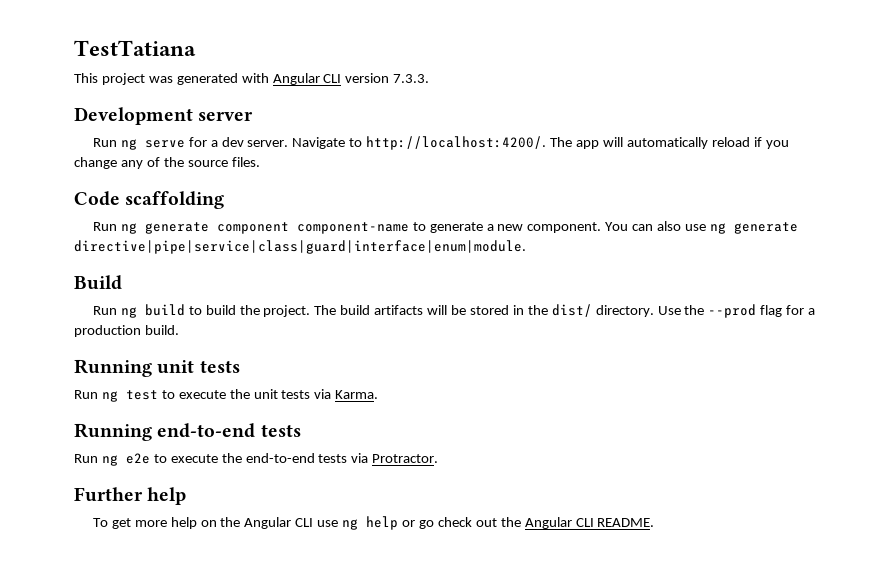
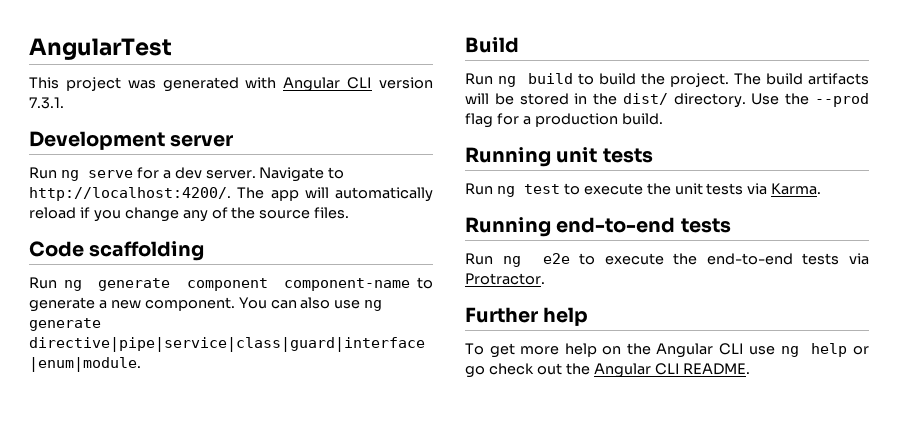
[74,40,196,56] TestTatiana -> [29,38,172,60] AngularTest
[393,74,430,83] 7.3.3. -> [29,97,64,109] 7.3.1.

